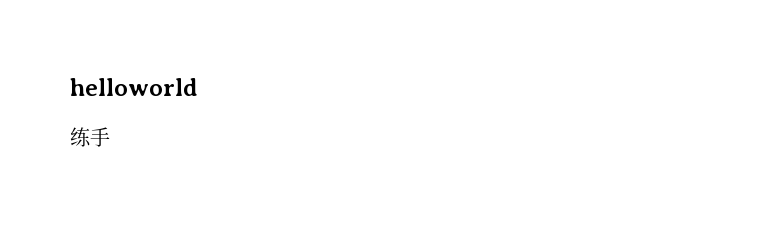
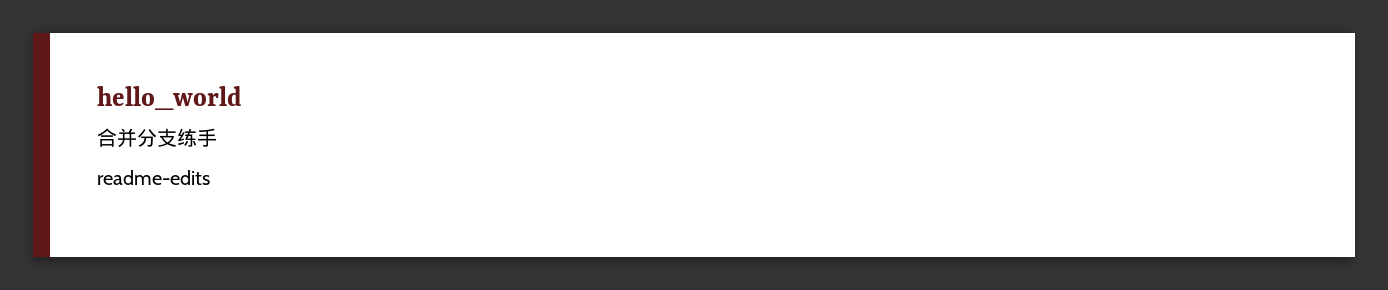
[70,78,198,96] helloworld // -> [97,86,242,110] [97,128,177,148] hello_world // 合并分支
(110, 137) none -> [97,170,210,185] // readme-edits

